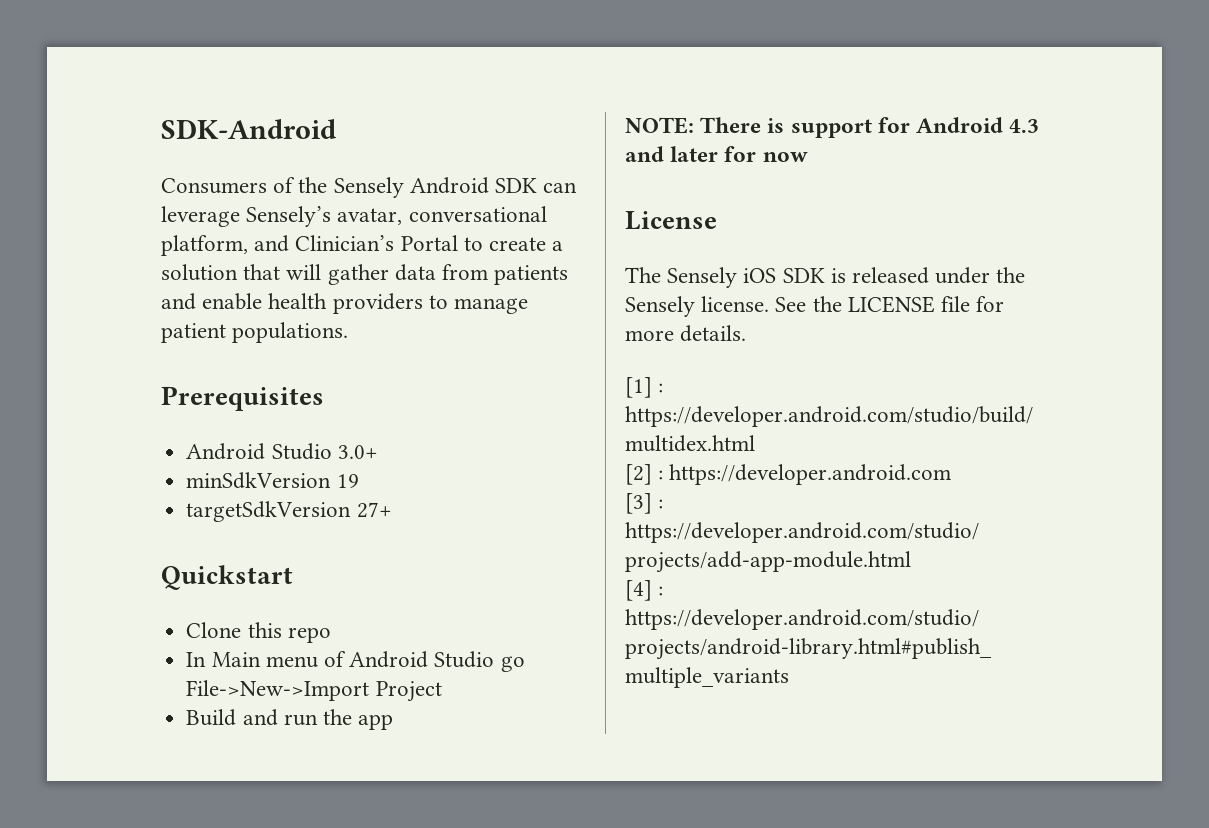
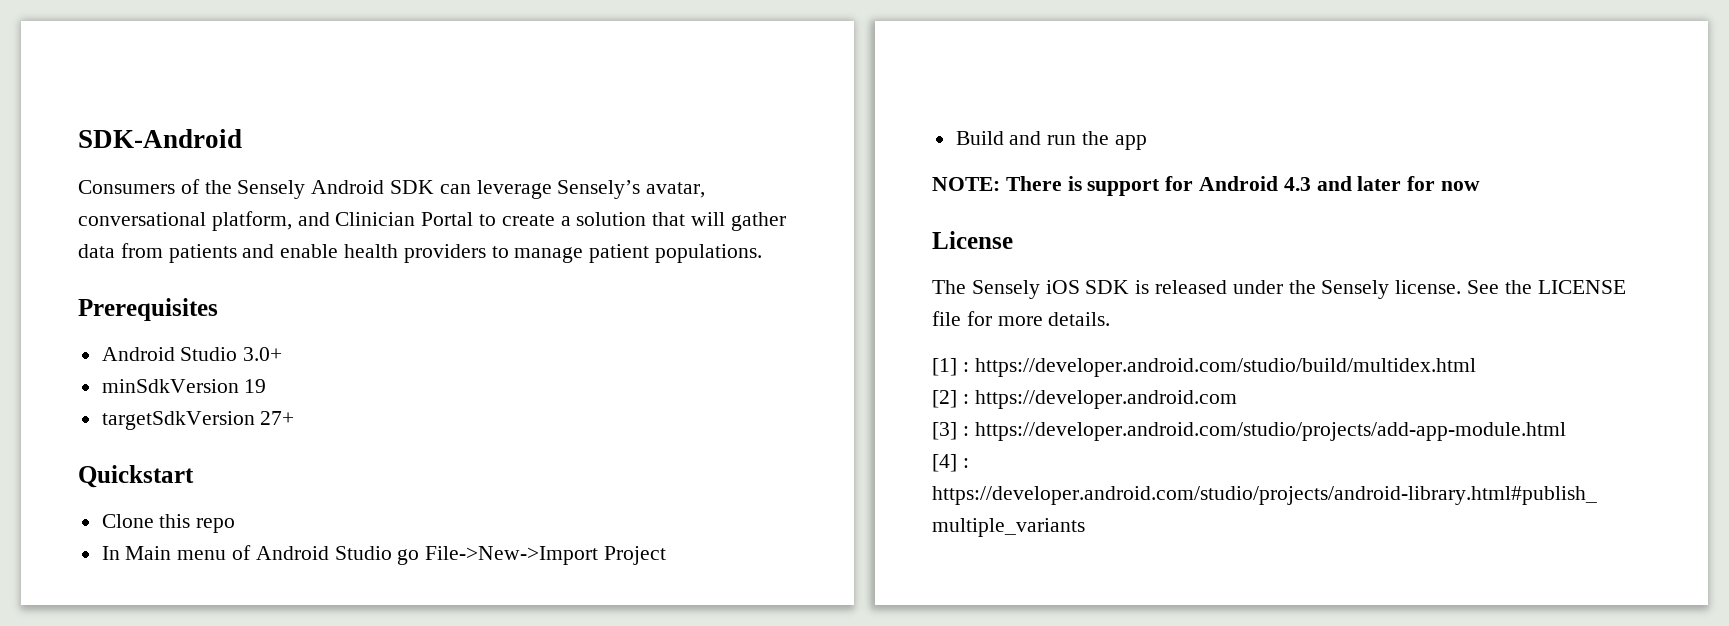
[295,235,395,251] Clinician’s -> [335,212,416,226] Clinician

